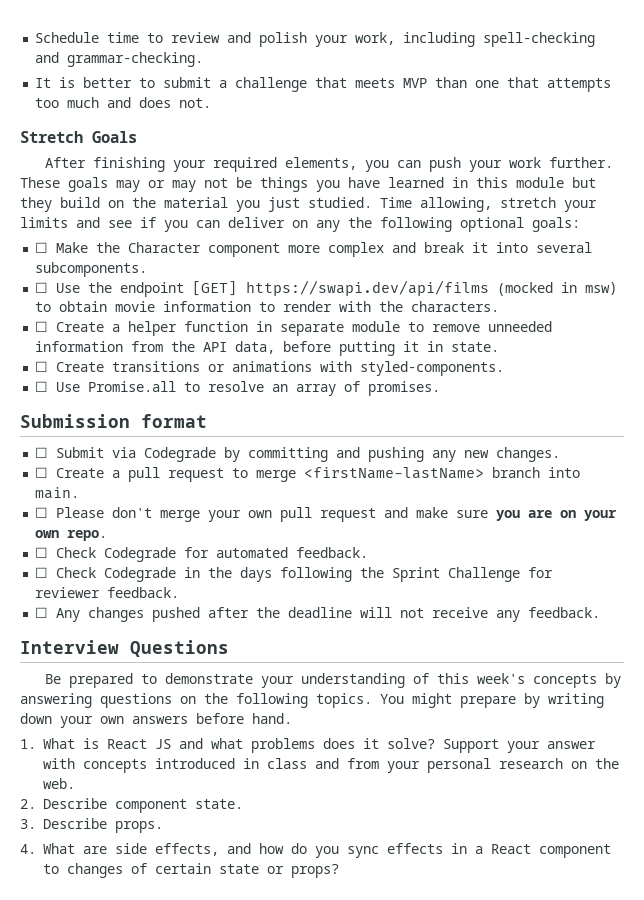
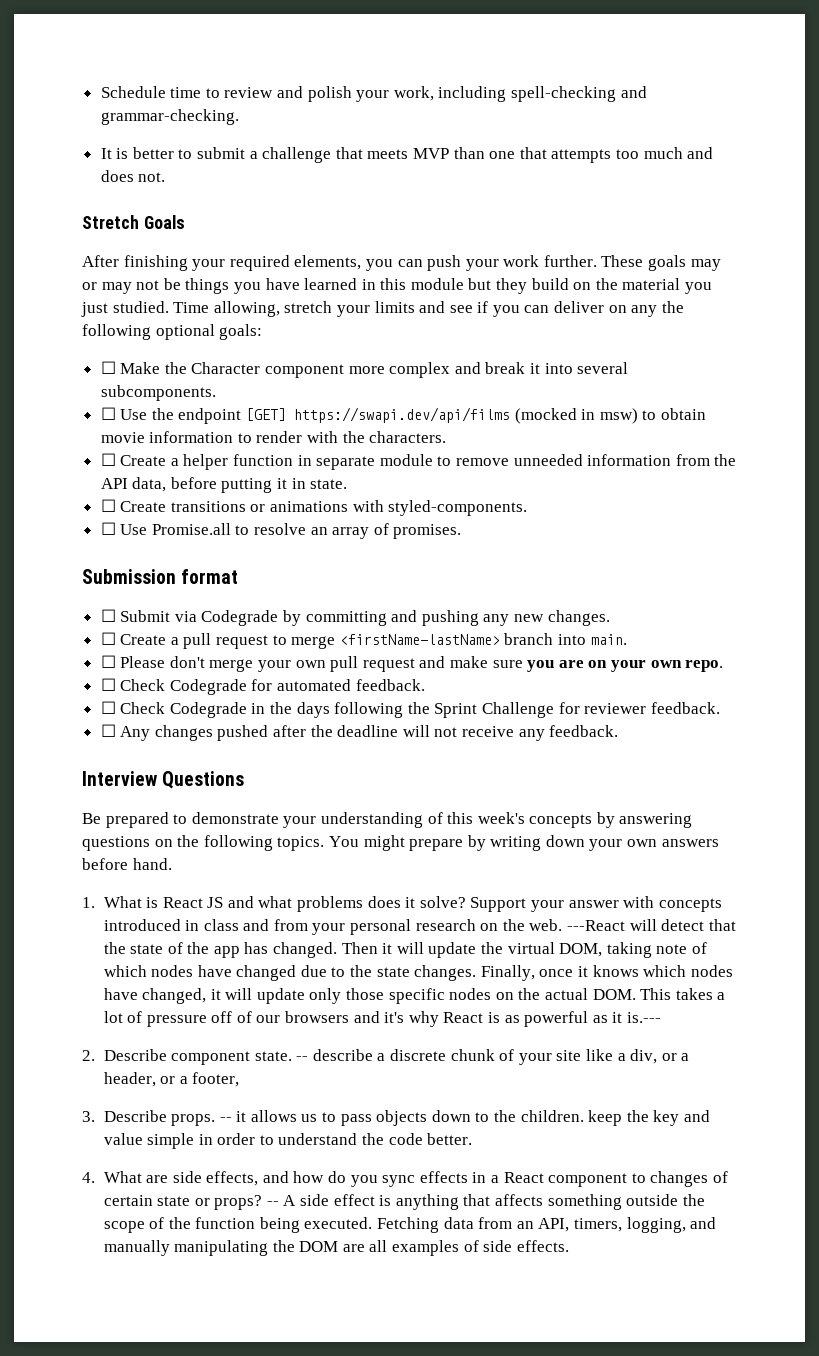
[20,798,243,813] [20,818,163,833] // 2. Describe component state. // 3. Describe props. -> [566,919,736,931] [103,942,707,958] [103,965,733,981] [103,988,726,1004] [103,1011,661,1027] [82,1049,690,1065] [103,1072,240,1087] [82,1110,710,1126] [103,1133,473,1149] ---React will detect that the state of the app has changed. Then it will update the virtual DOM, taking note of which nodes have changed due to the state changes. Finally, once it knows which nodes have changed, it will update only those specific nodes on the actual DOM. This takes a lot of pressure off of our browsers and it's why React is as powerful as it is.--- // 2. Describe component state. -- describe a discrete chunk of your site like a div, or a header, or a footer, // 3. Describe props. -- it allows us to pass objects down to the children. keep the key and value simple in order to understand the code better.
(339, 871) none -> [266,1194,705,1210] [103,1217,717,1233] [103,1240,569,1256] -- A side effect is anything that affects something outside the scope of the function being executed. Fetching data from an API, timers, logging, and manually manipulating the DOM are all examples of side effects.

